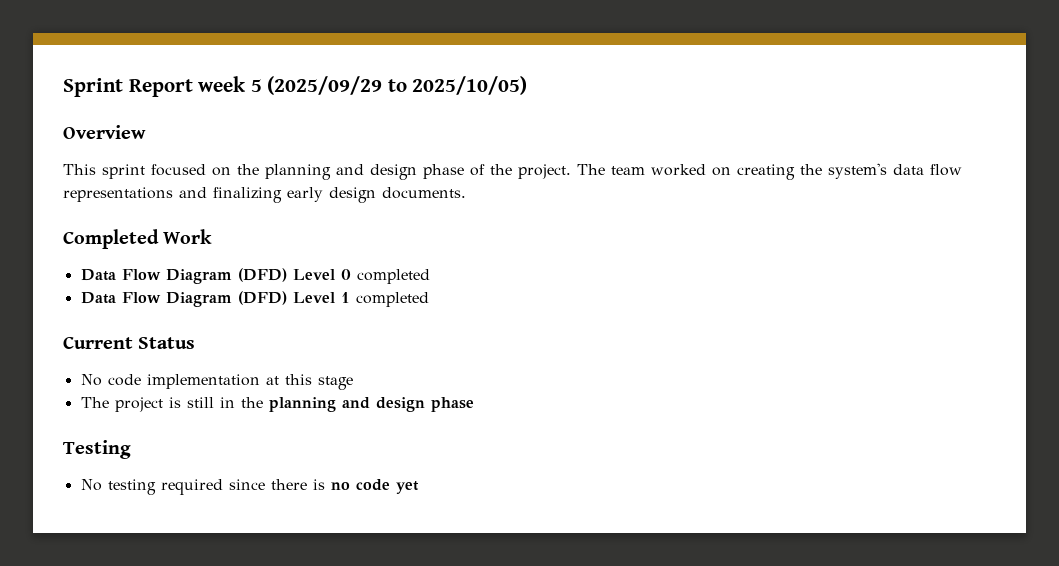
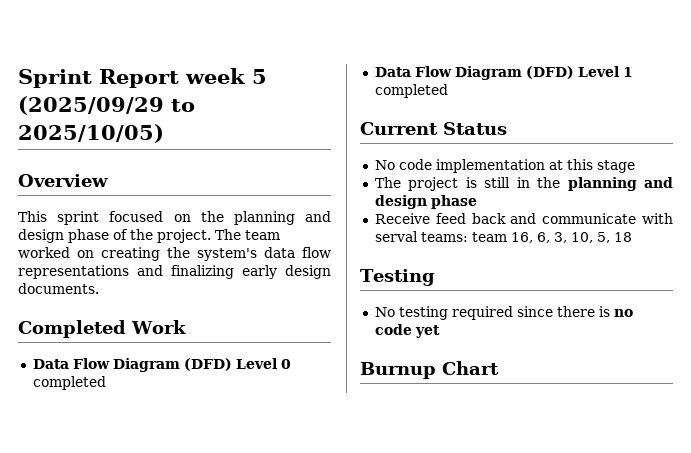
(474, 404) none -> [374,213,673,224] [374,231,632,243] // Receive feed back and communicate with serval teams: team 16, 6, 3, 10, 5, 18
(419, 487) none -> [360,361,499,379] // Burnup Chart

